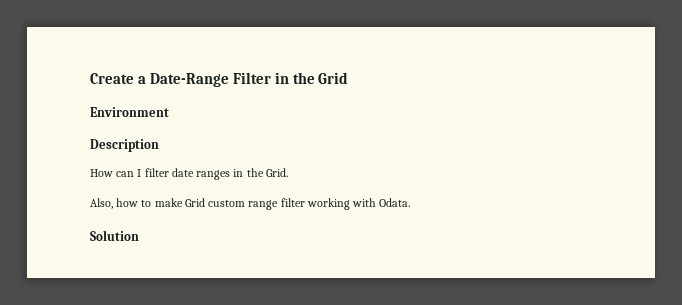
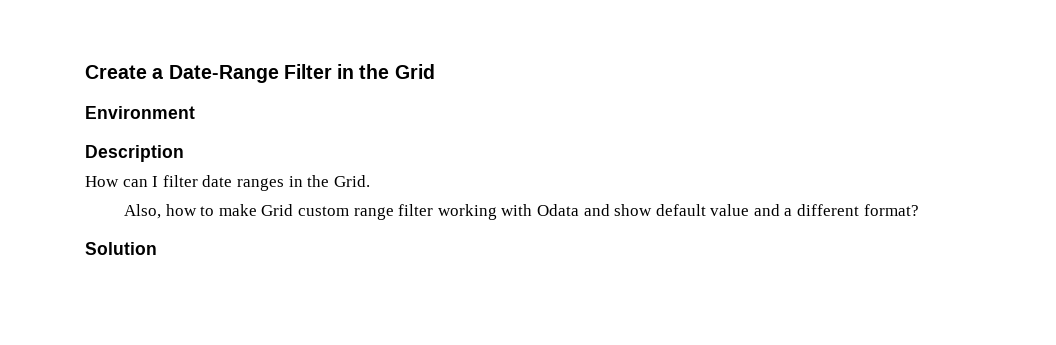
[379,198,411,207] Odata. -> [536,204,919,216] Odata and show default value and a different format?

